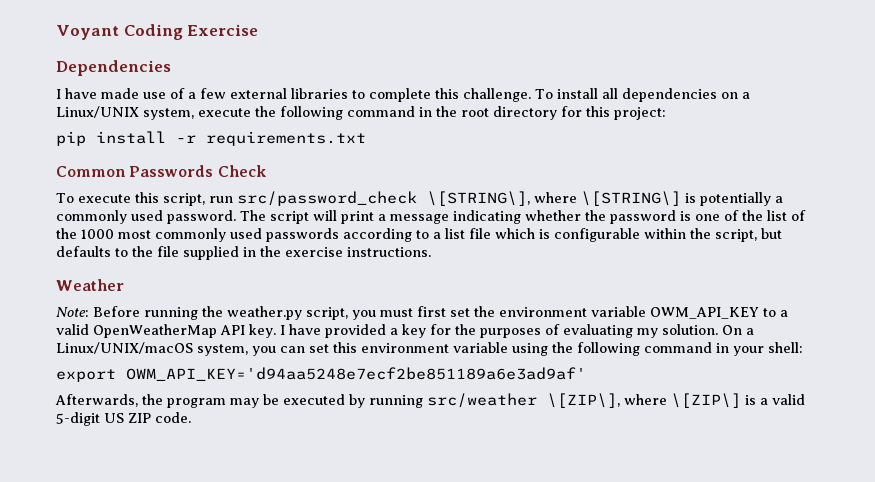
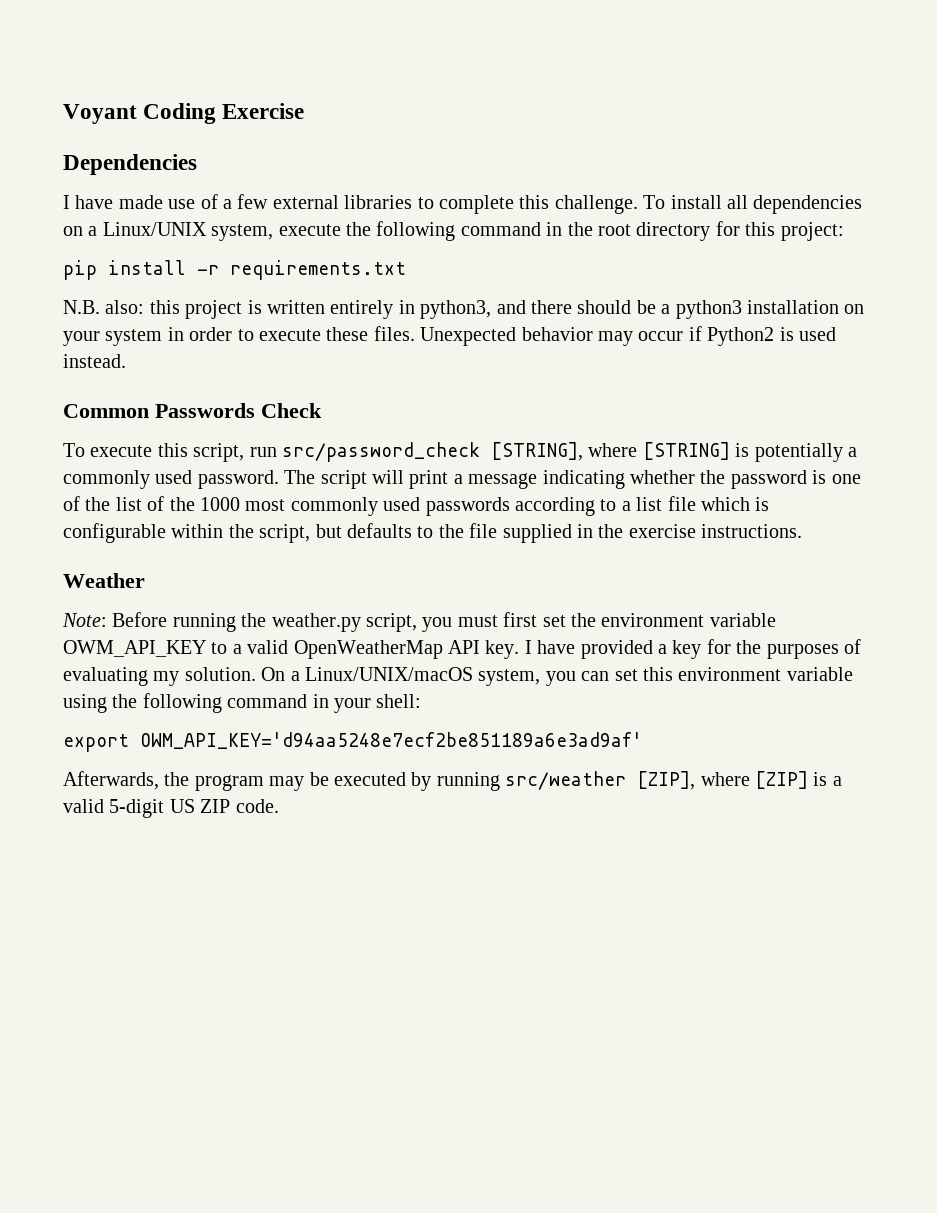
(366, 138) none -> [63,300,865,319] [63,326,836,346] [63,354,126,368] // N.B. also: this project is written entirely in python3, and there should be a python3 installation on your system in order to execute these files. Unexpected behavior may occur if Python2 is used instead.
[426,191,681,206] \[STRING\], where \[STRING\] -> [491,442,730,461] [STRING], where [STRING]
[547,393,741,408] \[ZIP\], where \[ZIP\] -> [637,771,808,790] [ZIP], where [ZIP]

